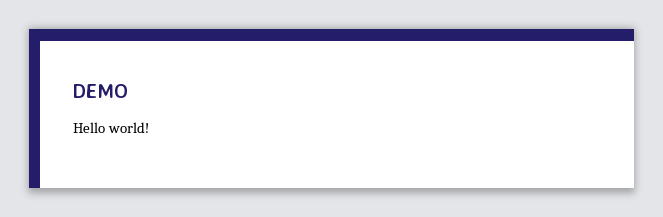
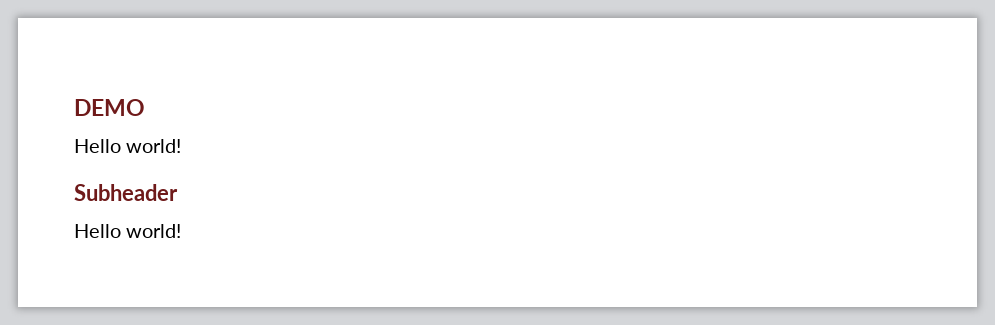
(149, 127) none -> [74,184,178,201] [74,224,182,238] // Subheader // Hello world!

